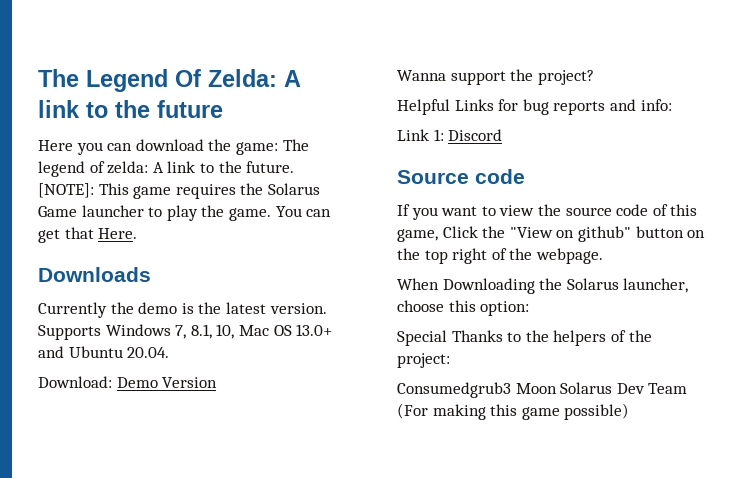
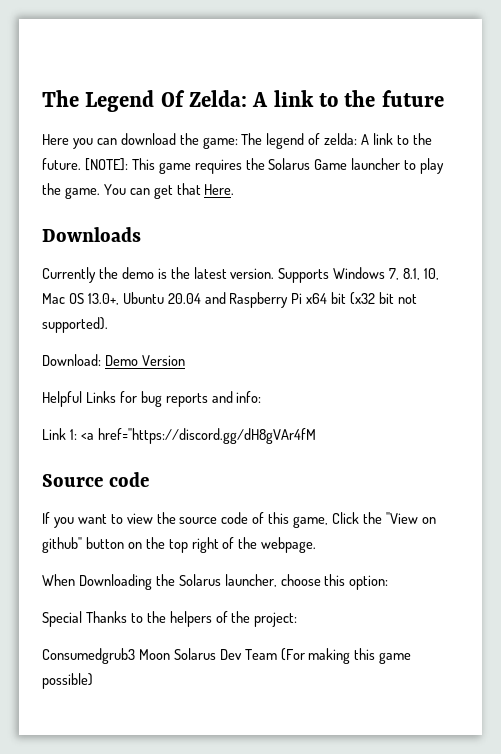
[296,324,333,336] [38,346,170,358] 13.0+ and Ubuntu 20.04. -> [87,292,417,308] [42,317,108,333] 13.0+, Ubuntu 20.04 and Raspberry Pi x64 bit (x32 bit not supported).
[397,69,594,85] // Wanna support the project? -> (185, 360) none
[448,129,503,141] Discord -> [80,428,316,444] <a href="https://discord.gg/dH8gVAr4fM

